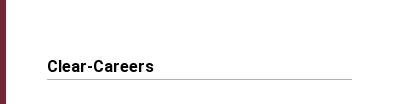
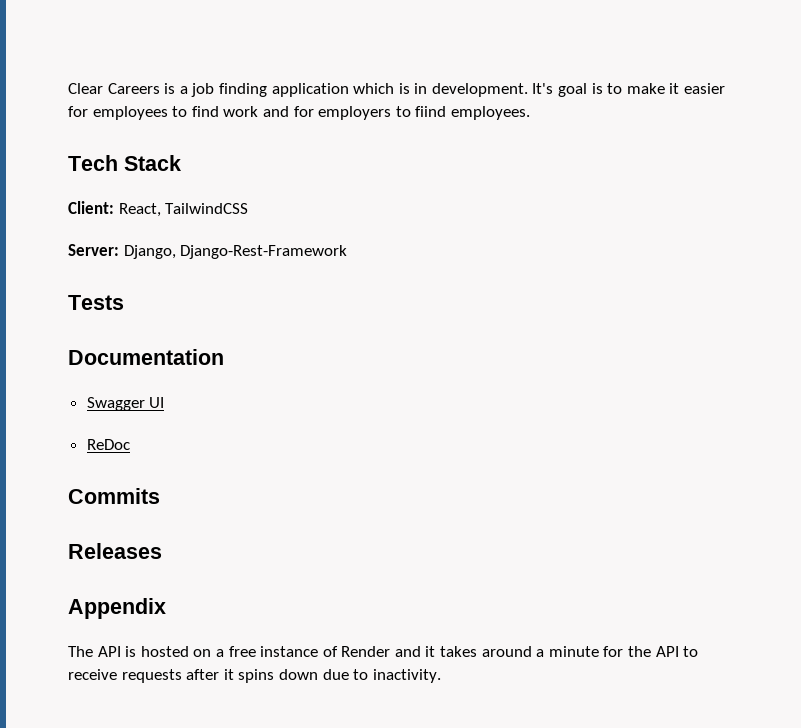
[47,60,154,72] Clear-Careers -> [68,83,726,97] [68,106,530,120] [68,155,181,171] [68,201,249,217] [68,244,348,259] [68,295,124,310] [68,349,224,365] [86,397,165,411] [86,439,130,450] [68,488,160,504] [68,543,162,559] [68,598,166,619] [68,646,699,657] [68,669,441,683] Clear Careers is a job finding application which is in development. It's goal is to make it easier for employees to find work and for employers to fiind employees. // Tech Stack // Client: React, TailwindCSS // Server: Django, Django-Rest-Framework // Tests // Documentation // Swagger UI // ReDoc // Commits // Releases // Appendix // The API is hosted on a free instance of Render and it takes around a minute for the API to receive requests after it spins down due to inactivity.

